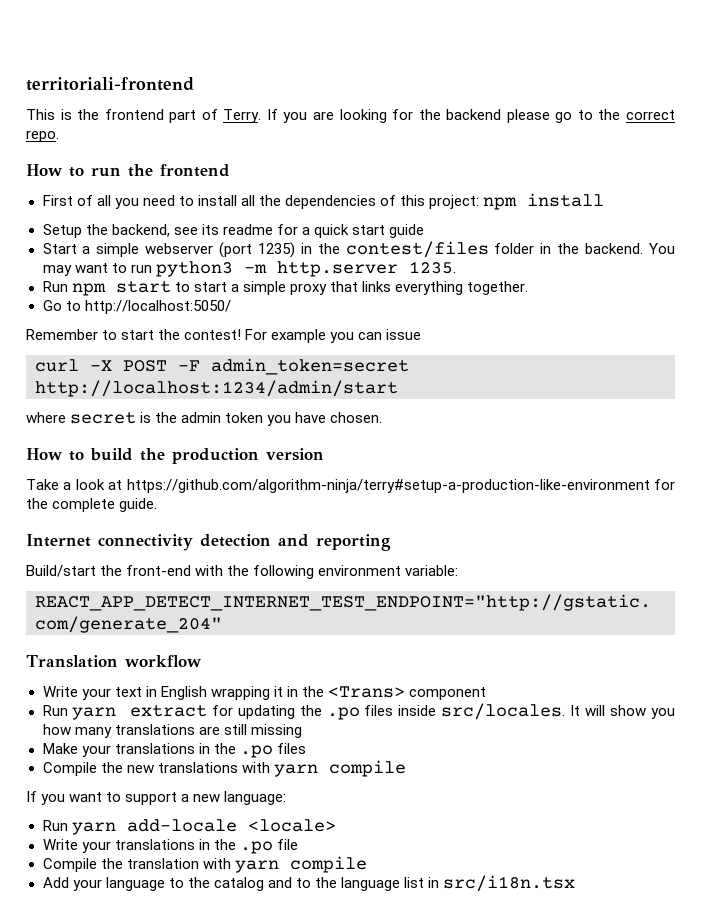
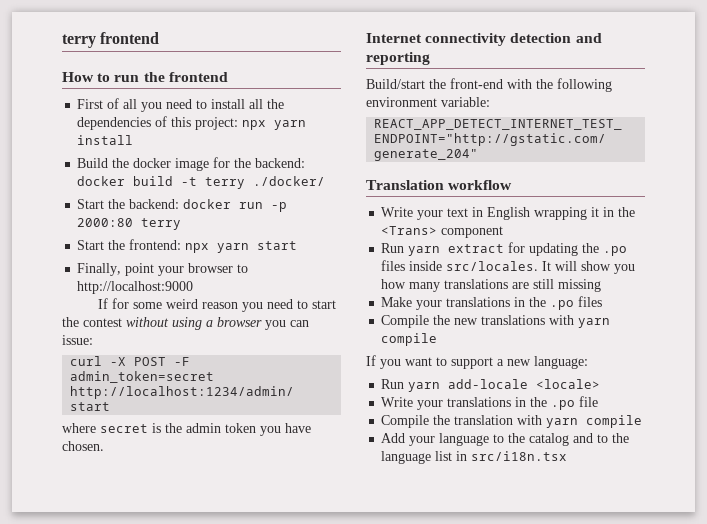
[26,77,194,91] [26,109,675,123] [26,130,59,142] territoriali-frontend // This is the frontend part of Terry. If you are looking for the backend please go to the correct repo. -> [62,32,160,48] terry frontend
[483,197,518,210] npm -> [242,120,307,130] npx yarn
[42,224,425,238] [42,241,675,258] [42,261,456,277] [42,281,529,296] [42,300,231,314] [26,329,327,343] Setup the backend, see its readme for a quick start guide // Start a simple webserver (port 1235) in the contest/files folder in the backend. You may want to run python3 -m http.server 1235. // Run npm start to start a simple proxy that links everything together. // Go to http://localhost:5050/ // Remember to start the contest! For example -> [77,157,306,171] [77,176,326,189] [77,199,288,212] [77,218,182,230] [77,239,298,253] [77,263,249,276] [77,281,194,294] [98,298,337,312] [62,317,262,330] Build the docker image for the backend: docker build -t terry ./docker/ // Start the backend: docker run -p 2000:80 terry // Start the frontend: npx yarn start // Finally, point your browser to http://localhost:9000 // If for some weird reason you need to start the contest without using a browser
[386,329,422,340] issue -> [62,335,93,345] issue:
[26,448,324,464] [26,479,675,493] [26,498,158,512] // How to build the production version // Take a look at https://github.com/algorithm-ninja/terry#setup-a-production-like-environment for the complete guide. -> (104, 446) none

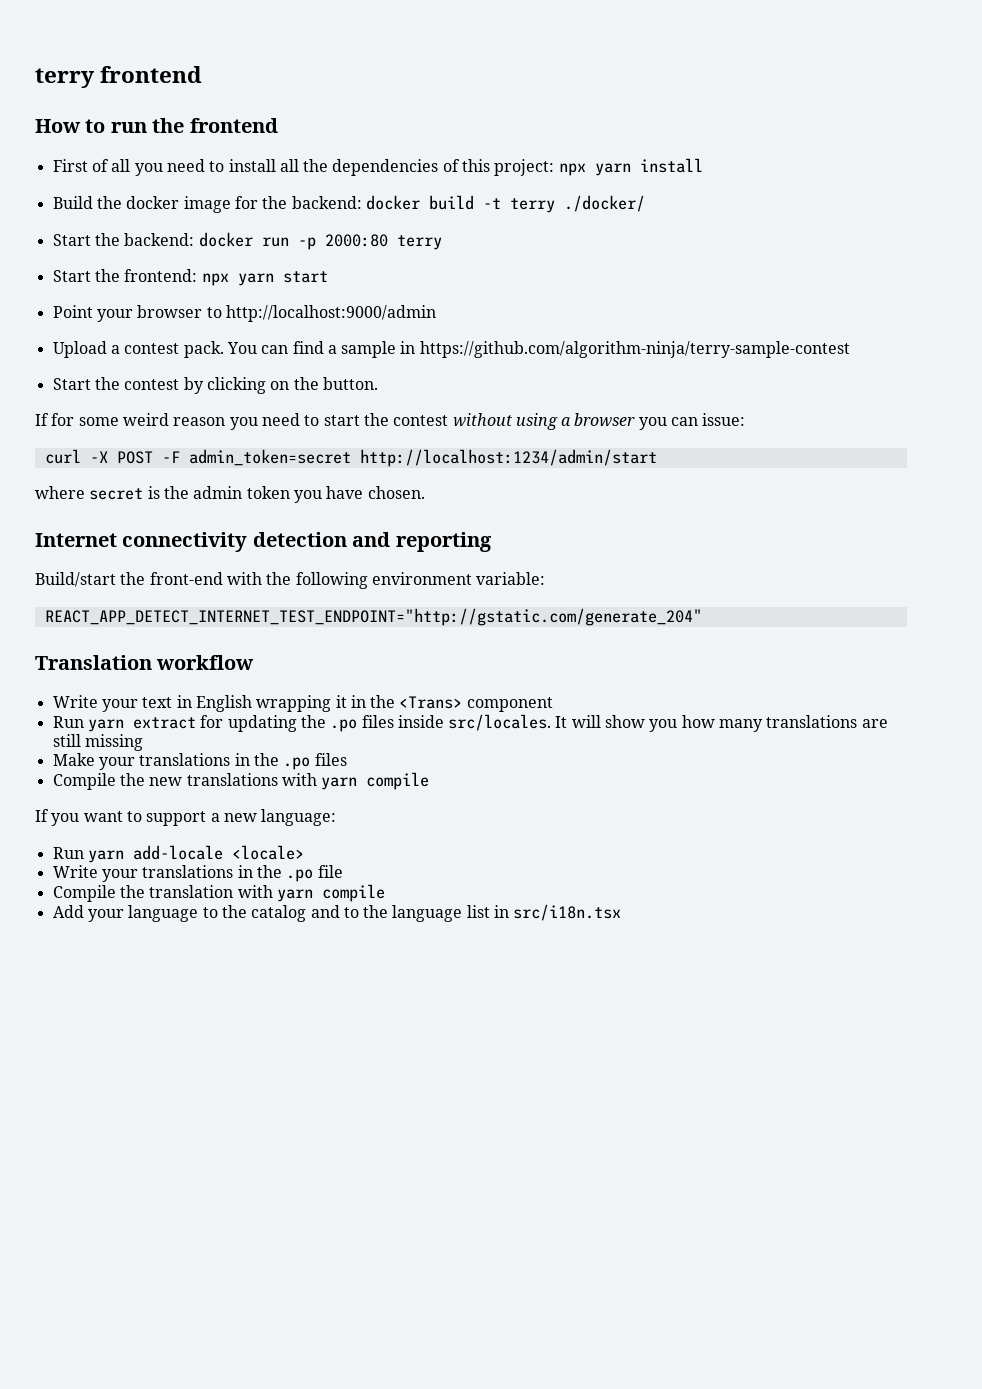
[77,263,155,276] Finally, point -> [52,305,93,318] Point
[77,281,194,294] http://localhost:9000 -> [225,305,436,322] [52,341,850,358] [52,377,378,394] http://localhost:9000/admin // Upload a contest pack. You can find a sample in https://github.com/algorithm-ninja/terry-sample-contest // Start the contest by clicking on the button.

